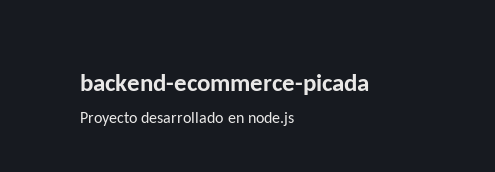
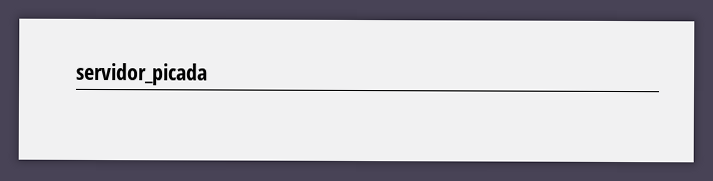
[80,74,369,95] [80,112,294,126] backend-ecommerce-picada // Proyecto desarrollado en node.js -> [76,62,208,86] servidor_picada

